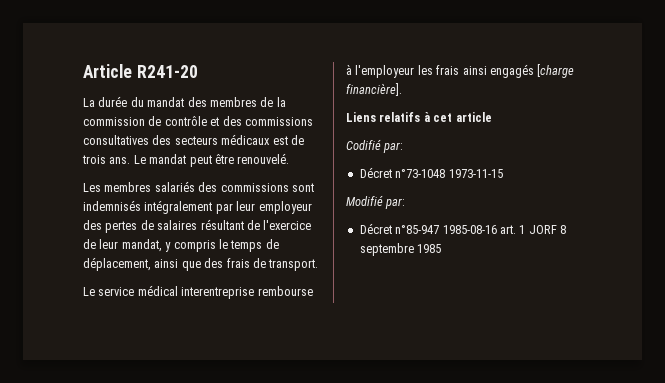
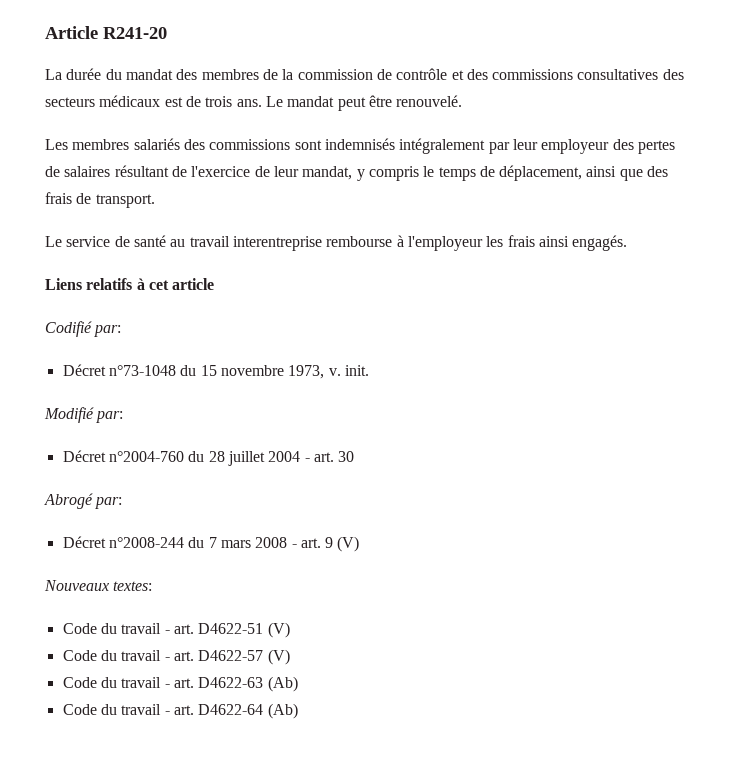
[137,285,178,296] médical -> [114,235,230,247] de santé au travail
[489,64,575,78] [346,83,402,96] engagés [charge financière]. -> [572,235,628,251] engagés.
[448,169,503,178] [346,195,406,209] [359,223,566,234] [359,243,442,256] 1973-11-15 // Modifié par: // Décret n°85-947 1985-08-16 art. 1 JORF 8 septembre 1985 -> [180,365,369,379] [44,407,124,423] [62,450,355,466] [44,493,123,509] [62,536,360,552] [44,580,153,591] [62,622,290,638] [62,649,290,665] [62,676,298,692] [62,703,298,719] du 15 novembre 1973, v. init. // Modifié par: // Décret n°2004-760 du 28 juillet 2004 - art. 30 // Abrogé par: // Décret n°2008-244 du 7 mars 2008 - art. 9 (V) // Nouveaux textes: // Code du travail - art. D4622-51 (V) // Code du travail - art. D4622-57 (V) // Code du travail - art. D4622-63 (Ab) // Code du travail - art. D4622-64 (Ab)

